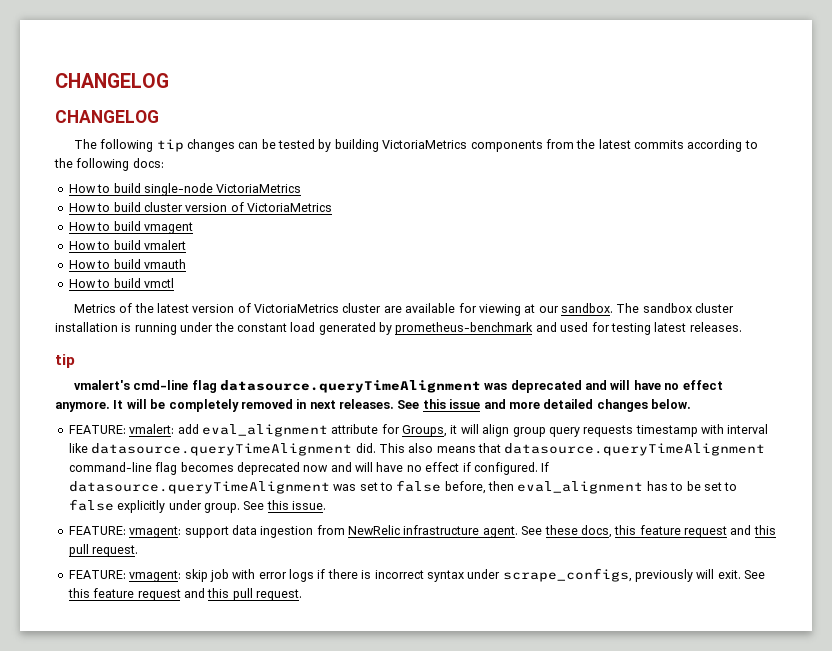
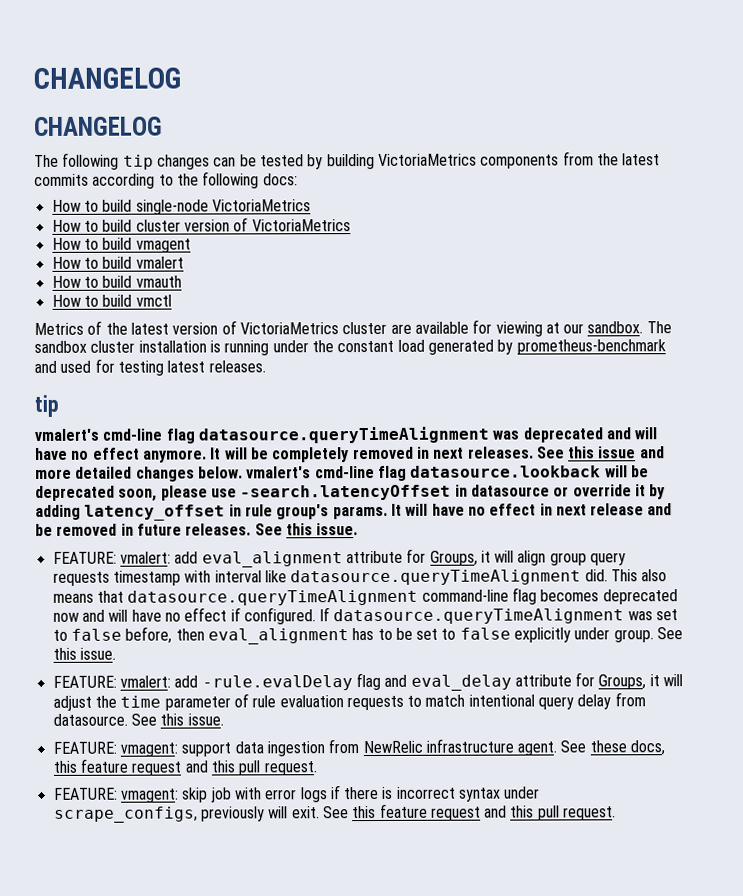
(691, 404) none -> [246,465,649,481] [35,484,667,502] [35,503,673,521] [35,523,359,536] vmalert's cmd-line flag datasource.lookback will be deprecated soon, please use -search.latencyOffset in datasource or override it by adding latency_offset in rule group's params. It will have no effect in next release and be removed in future releases. See this issue.
(326, 505) none -> [52,672,684,691] [52,692,646,711] [52,713,224,726] // FEATURE: vmalert: add -rule.evalDelay flag and eval_delay attribute for Groups, it will adjust the time parameter of rule evaluation requests to match intentional query delay from datasource. See this issue.

